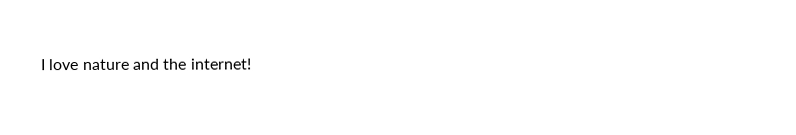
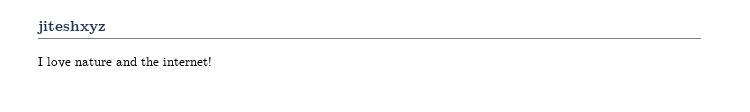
(40, 65) none -> [37,21,106,34] jiteshxyz //

